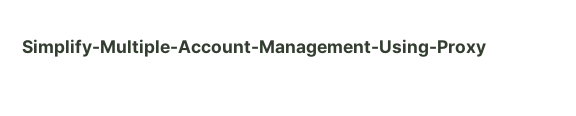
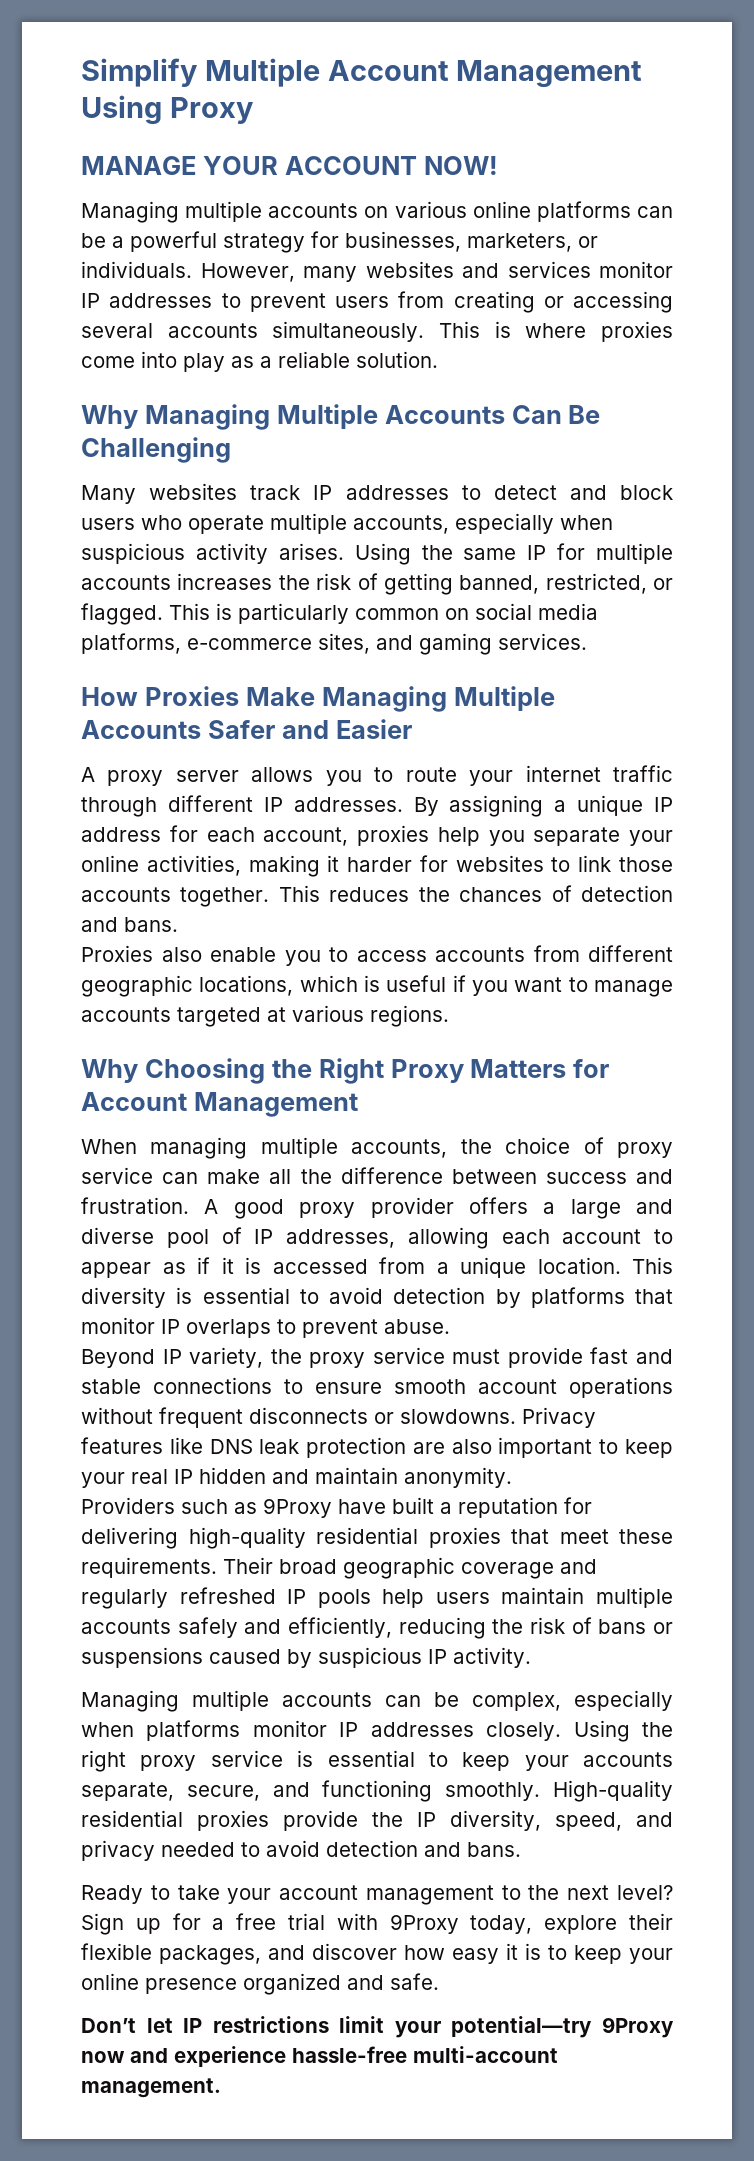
[22,39,486,57] Simplify-Multiple-Account-Management-Using-Proxy -> [81,58,643,88] [81,95,253,125] [81,156,498,175] [81,201,673,223] [81,231,598,253] [81,261,673,282] [81,291,673,313] [81,321,674,342] [81,351,438,372] [81,404,601,430] [81,437,231,463] [81,483,673,504] [81,513,613,534] [81,543,673,565] [81,573,673,595] [81,603,598,625] [81,633,587,655] [81,686,555,712] [81,719,412,739] [81,765,674,786] [81,795,673,817] [81,825,673,846] [81,855,673,877] [81,885,673,907] [81,917,178,932] [81,945,673,966] [81,975,673,997] [81,1005,449,1027] [81,1058,610,1084] [81,1092,358,1117] [81,1137,674,1159] [81,1167,673,1184] [81,1197,673,1219] [81,1227,673,1249] [81,1257,673,1278] [81,1287,673,1308] [81,1317,450,1338] [81,1347,673,1368] [81,1377,673,1398] [81,1407,596,1428] [81,1437,673,1458] [81,1467,512,1488] [81,1497,592,1518] [81,1527,673,1549] [81,1557,597,1579] [81,1587,673,1609] [81,1617,673,1639] [81,1647,531,1668] [81,1690,673,1712] [81,1720,674,1742] [81,1750,673,1772] [81,1780,673,1802] [81,1810,673,1831] [81,1840,521,1861] [81,1885,673,1905] [81,1913,673,1935] [81,1943,673,1965] [81,1973,439,1995] [81,2016,674,2038] [81,2046,558,2067] [81,2078,221,2098] Simplify Multiple Account Management Using Proxy // MANAGE YOUR ACCOUNT NOW! // Managing multiple accounts on various online platforms can be a powerful strategy for businesses, marketers, or individuals. However, many websites and services monitor IP addresses to prevent users from creating or accessing several accounts simultaneously. This is where proxies come into play as a reliable solution. // Why Managing Multiple Accounts Can Be Challenging // Many websites track IP addresses to detect and block users who operate multiple accounts, especially when suspicious activity arises. Using the same IP for multiple accounts increases the risk of getting banned, restricted, or flagged. This is particularly common on social media platforms, e-commerce sites, and gaming services. // How Proxies Make Managing Multiple Accounts Safer and Easier // A proxy server allows you to route your internet traffic through different IP addresses. By assigning a unique IP address for each account, proxies help you separate your online activities, making it harder for websites to link those accounts together. This reduces the chances of detection and bans. // Proxies also enable you to access accounts from different geographic locations, which is useful if you want to manage accounts targeted at various regions. // Why Choosing the Right Proxy Matters for Account Management // When managing multiple accounts, the choice of proxy service can make all the difference between success and frustration. A good proxy provider offers a large and diverse pool of IP addresses, allowing each account to appear as if it is accessed from a unique location. This diversity is essential to avoid detection by platforms that monitor IP overlaps to prevent abuse. // Beyond IP variety, the proxy service must provide fast and stable connections to ensure smooth account operations without frequent disconnects or slowdowns. Privacy features like DNS leak protection are also important to keep your real IP hidden and maintain anonymity. // Providers such as 9Proxy have built a reputation for delivering high-quality residential proxies that meet these requirements. Their broad geographic coverage and regularly refreshed IP pools help users maintain multiple accounts safely and efficiently, reducing the risk of bans or suspensions caused by suspicious IP activity. // Managing multiple accounts can be complex, especially when platforms monitor IP addresses closely. Using the right proxy service is essential to keep your accounts separate, secure, and functioning smoothly. High-quality residential proxies provide the IP diversity, speed, and privacy needed to avoid detection and bans. // Ready to take your account management to the next level? Sign up for a free trial with 9Proxy today, explore their flexible packages, and discover how easy it is to keep your online presence organized and safe. // Don’t let IP restrictions limit your potential—try 9Proxy now and experience hassle-free multi-account management.

